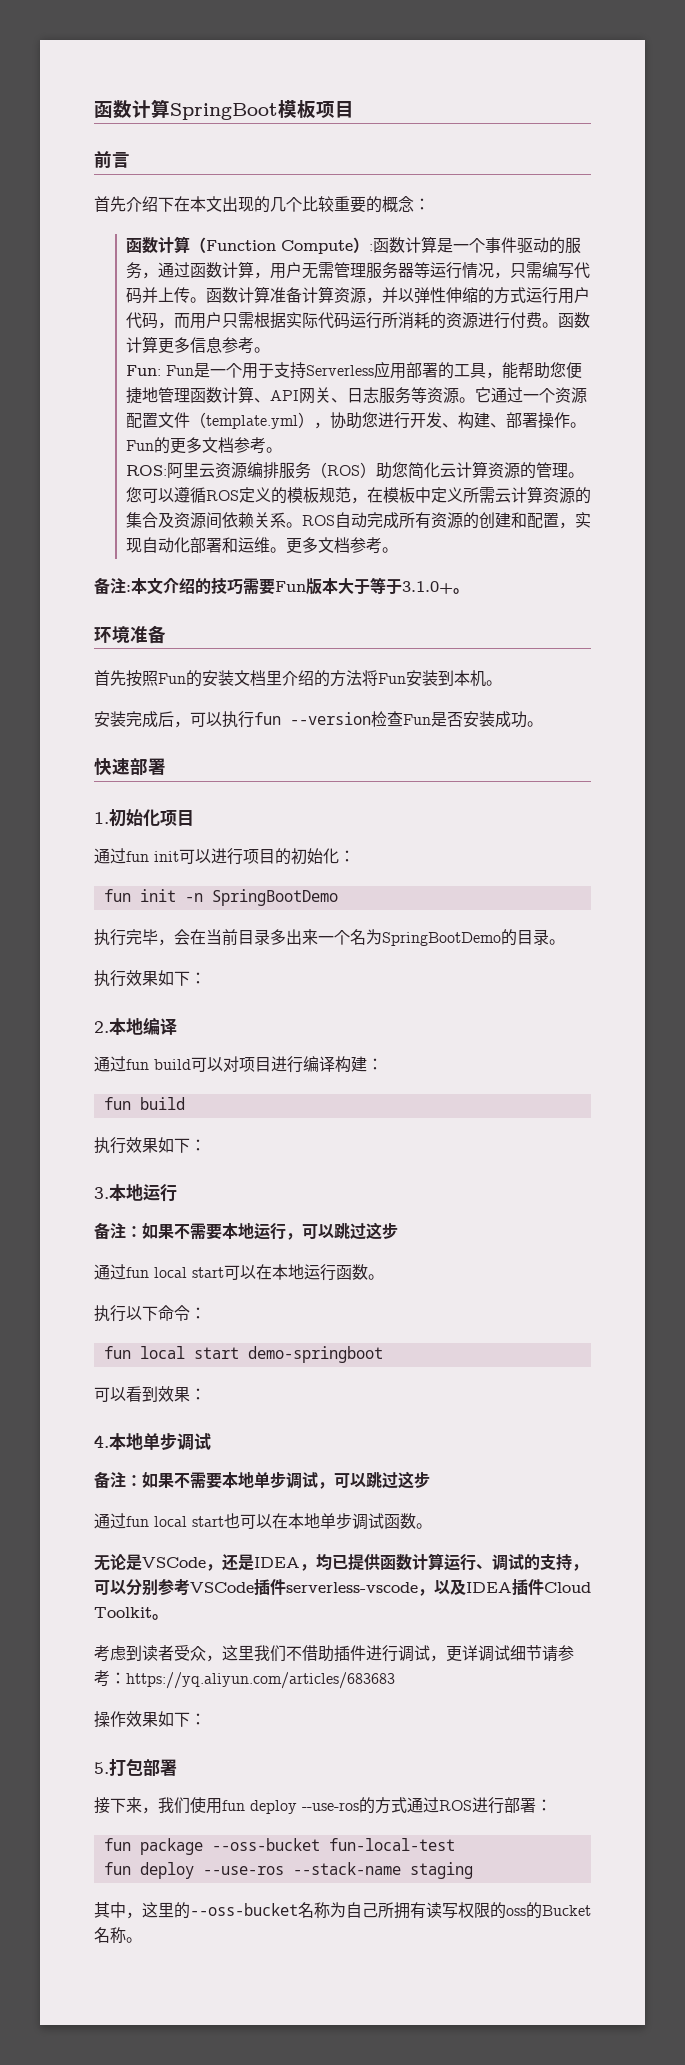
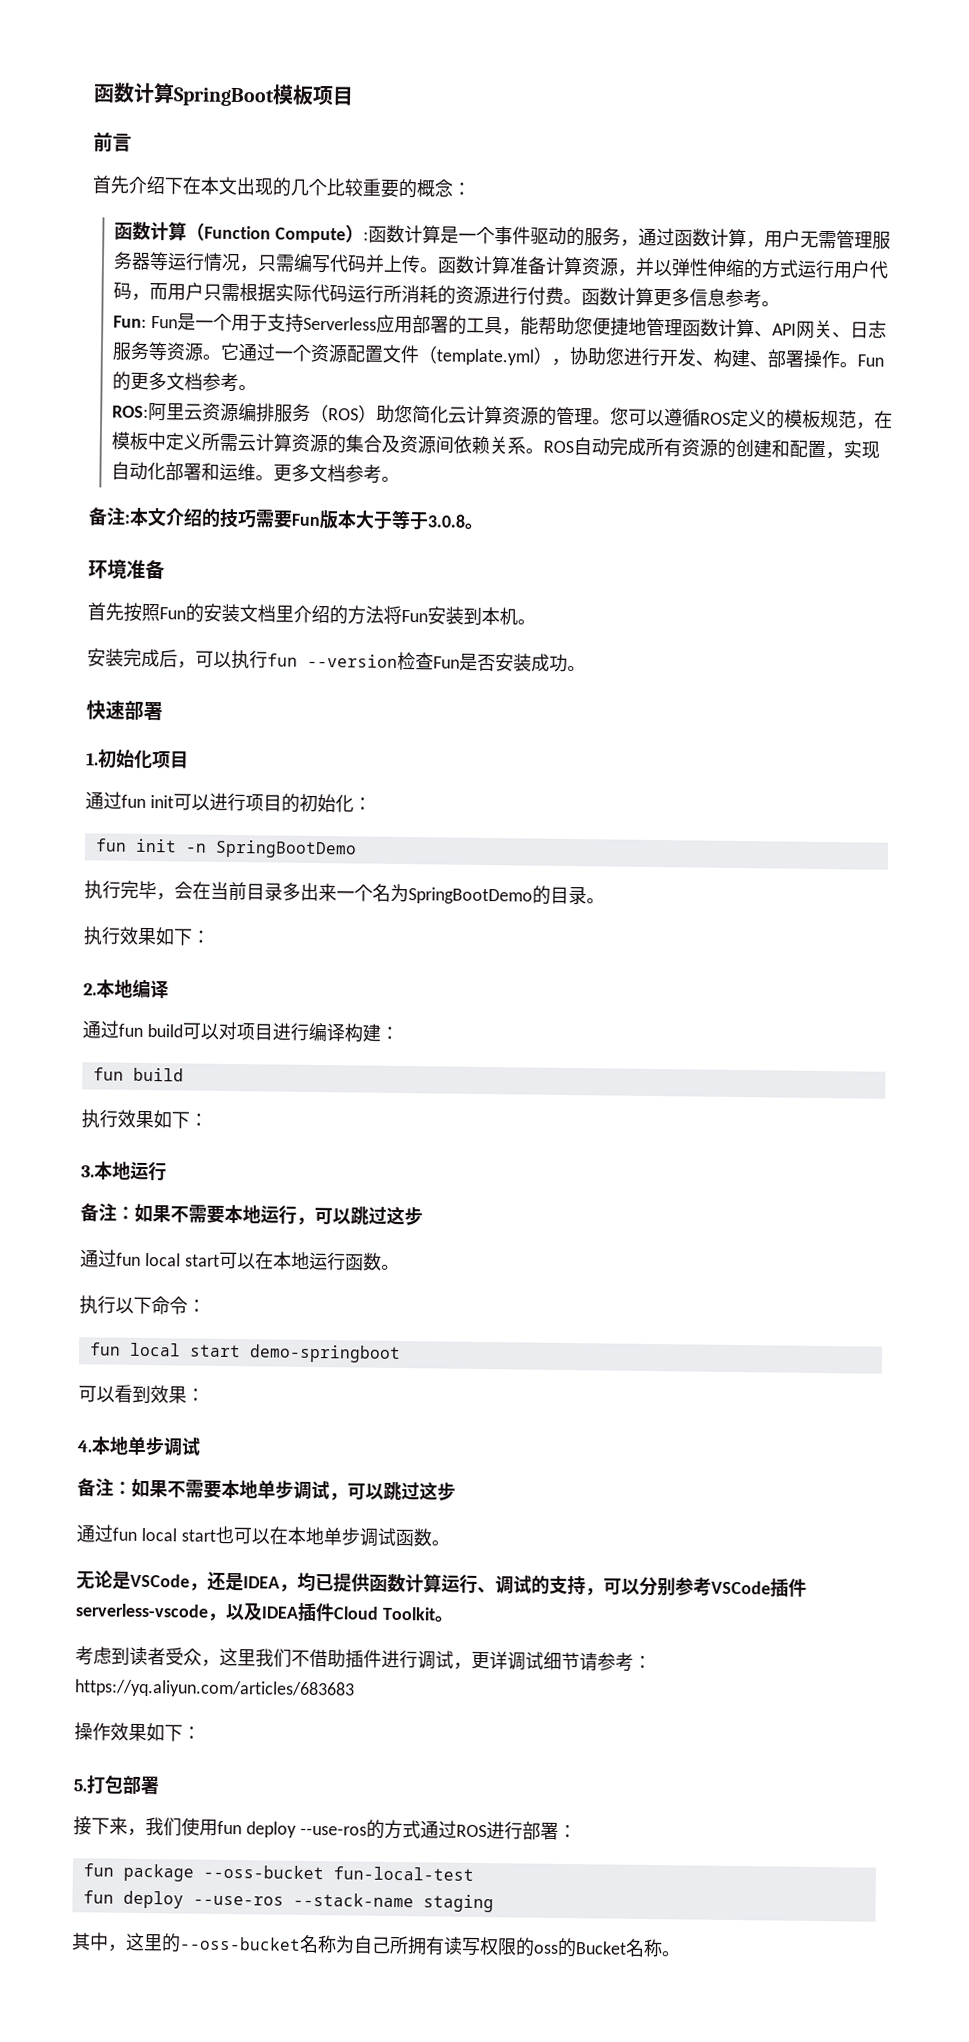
[402,581,453,594] 3.1.0+ -> [427,514,466,528] 3.0.8

